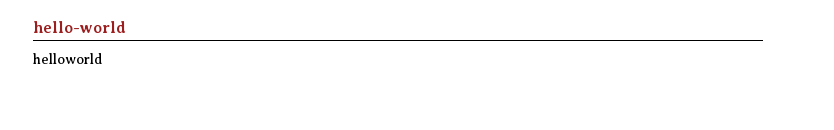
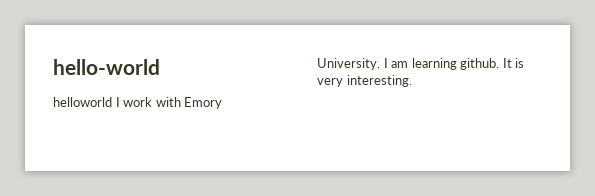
(102, 58) none -> [115,97,223,109] [317,58,525,70] [317,75,412,87] I work with Emory University. I am learning github. It is very interesting.

